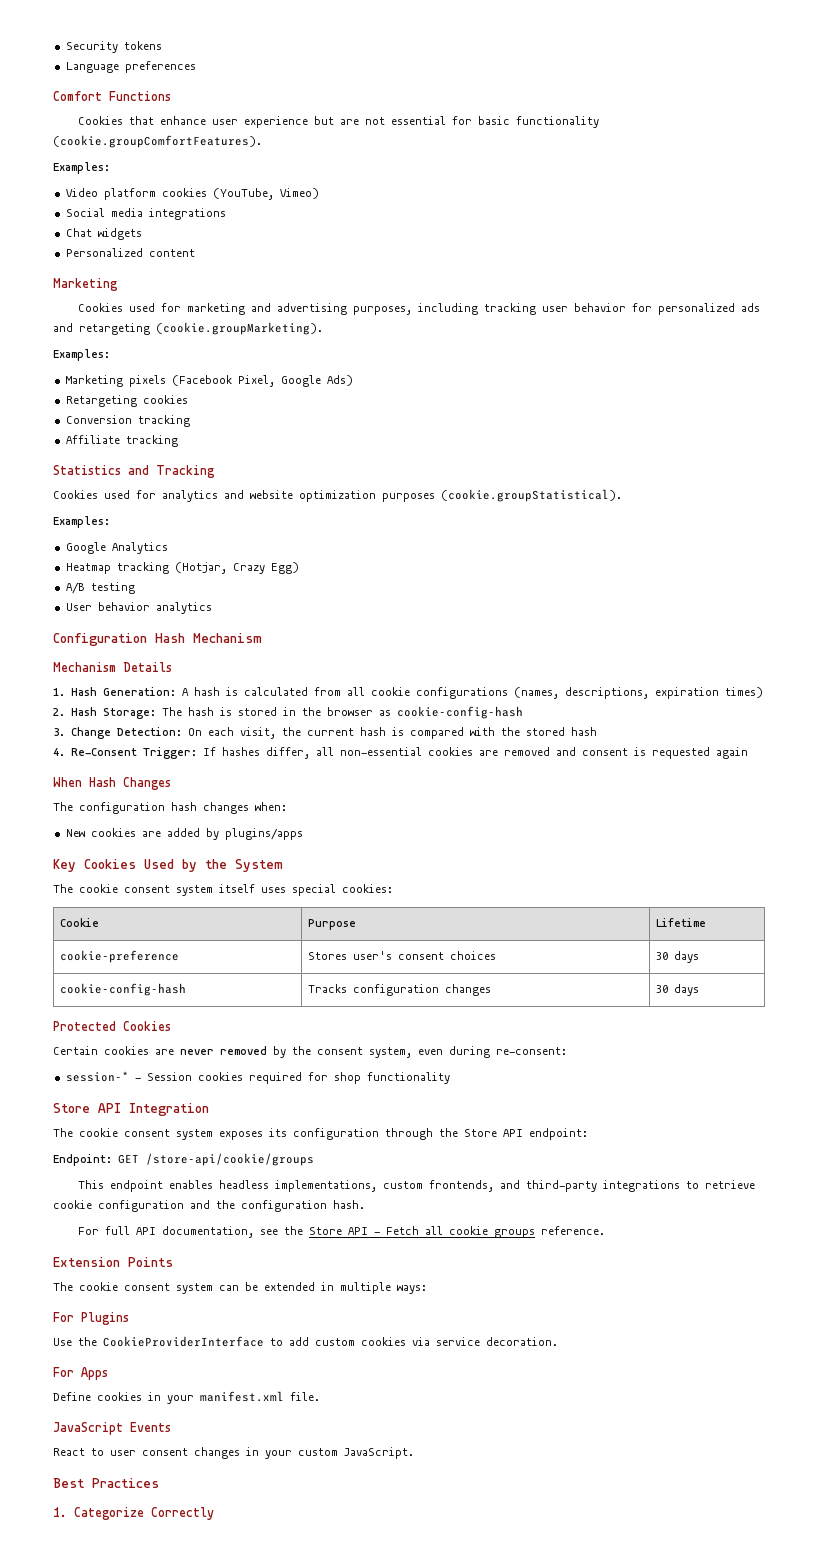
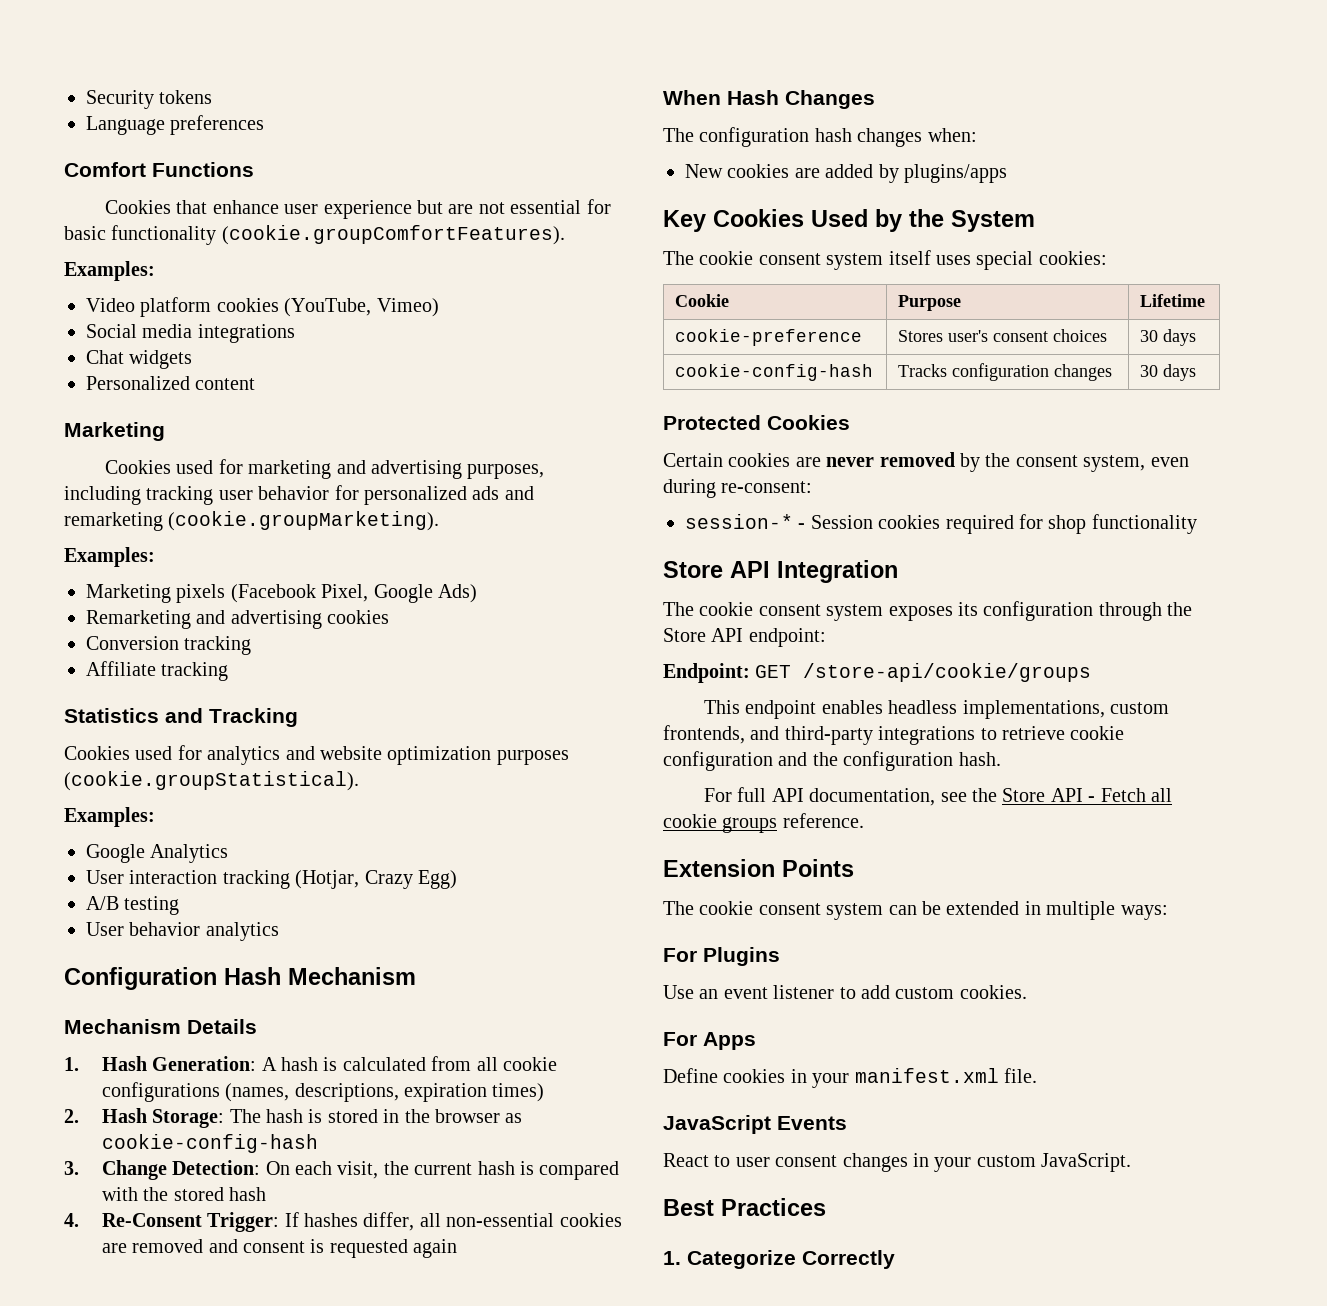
[79,323,150,335] retargeting -> [64,512,163,531] remarketing
[65,395,137,407] Retargeting -> [86,610,322,629] Remarketing and advertising
[65,563,111,574] Heatmap -> [86,870,218,884] User interaction
[78,1336,558,1347] the CookieProviderInterface to add custom cookies via service decoration. -> [699,985,1027,999] an event listener to add custom cookies.

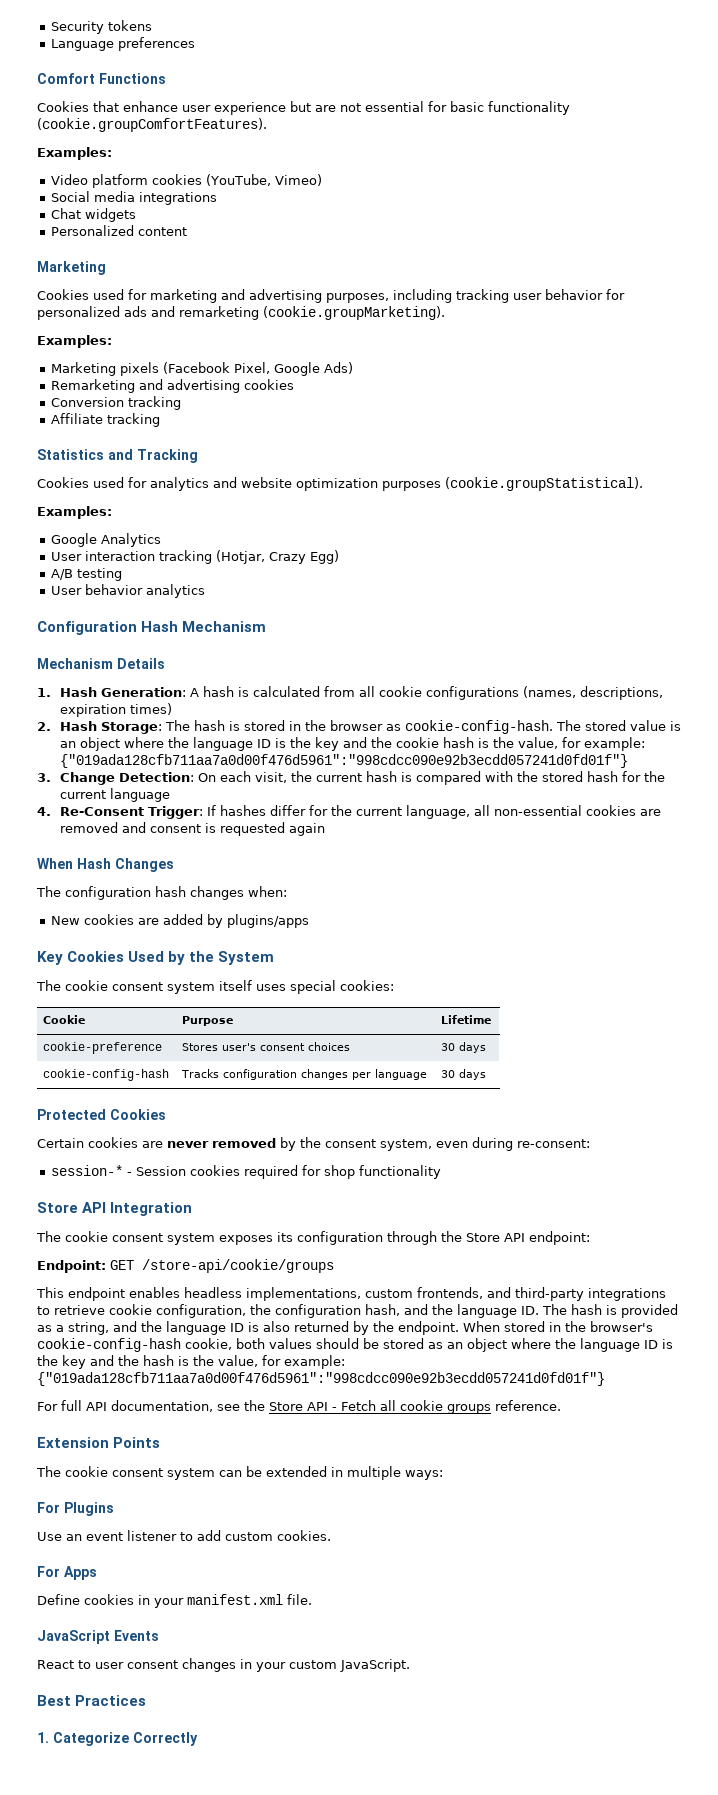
[101,1134,318,1153] cookie-config-hash -> [404,720,681,734] [59,737,645,751] [59,754,628,768] cookie-config-hash. The stored value is an object where the language ID is the key and the cookie hash is the value, for example: {"019ada128cfb711aa7a0d00f476d5961":"998cdcc090e92b3ecdd057241d0fd01f"}
(266, 1194) none -> [621,771,665,782] [59,788,170,802] for the current language
[363,1212,415,1231] differ, -> [270,805,471,819] differ for the current language,
(1113, 372) none -> [352,1069,428,1080] per language
[663,751,1001,771] configuration and the configuration hash. -> [156,1304,678,1318] [37,1321,653,1335] [37,1338,673,1352] [37,1355,345,1369] [37,1372,605,1386] configuration, the configuration hash, and the language ID. The hash is provided as a string, and the language ID is also returned by the endpoint. When stored in the browser's cookie-config-hash cookie, both values should be stored as an object where the language ID is the key and the hash is the value, for example: {"019ada128cfb711aa7a0d00f476d5961":"998cdcc090e92b3ecdd057241d0fd01f"}

